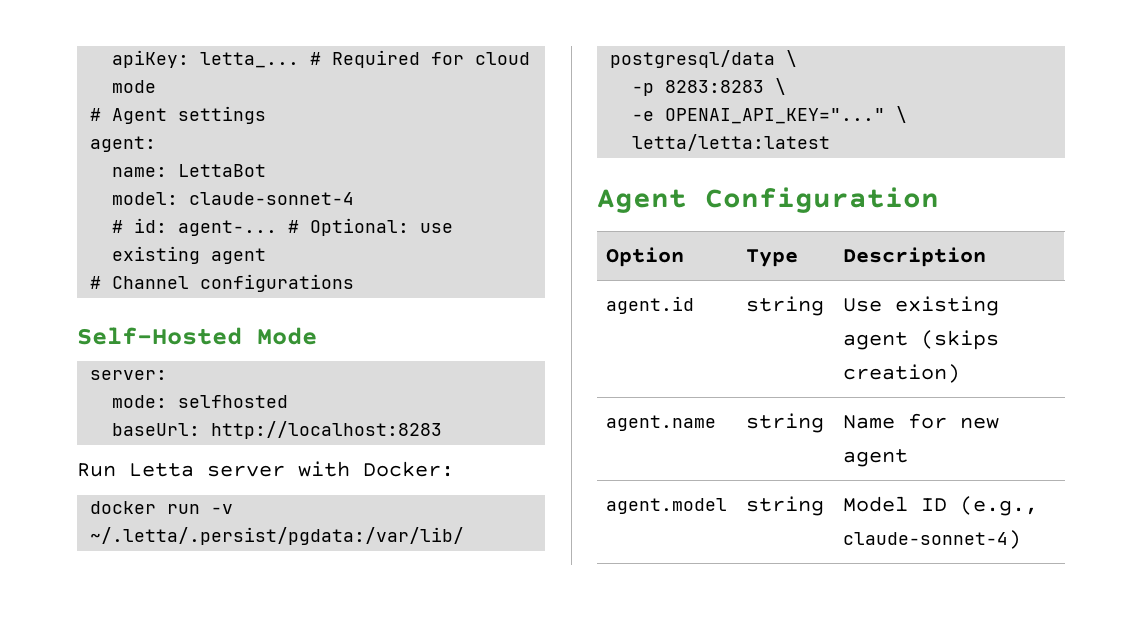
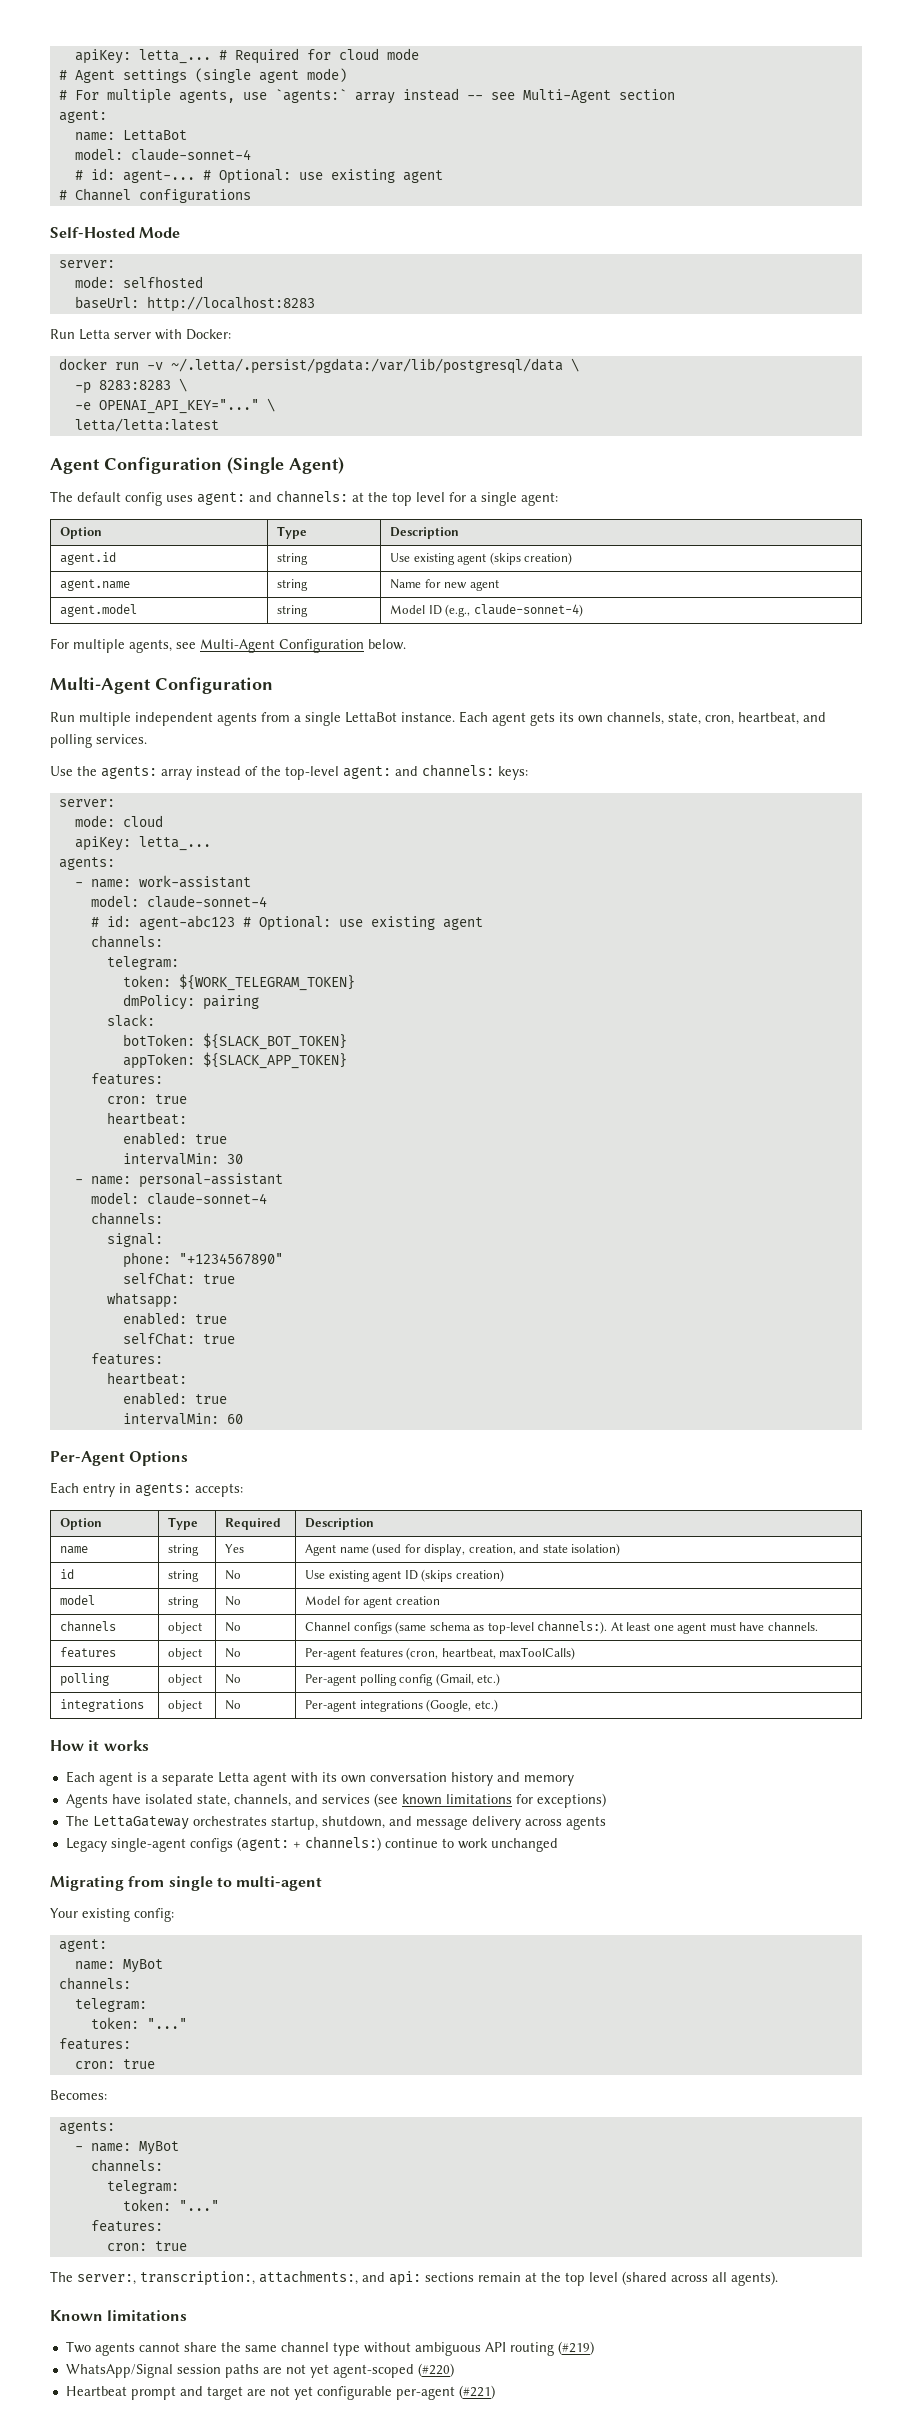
(267, 115) none -> [194,68,347,83] [58,88,675,104] (single agent mode) // # For multiple agents, use `agents:` array instead -- see Multi-Agent section
(939, 200) none -> [227,457,344,474] [50,490,558,506] (Single Agent) // The default config uses agent: and channels: at the top level for a single agent:
(1022, 539) none -> [50,638,406,653] [50,677,273,694] [50,711,826,726] [50,734,147,748] [50,764,528,780] [58,799,115,807] [74,815,163,827] [74,836,211,851] [58,857,115,870] [74,875,251,888] [90,895,267,908] [90,915,483,931] [90,935,163,948] [106,956,179,970] [122,974,355,991] [122,994,259,1010] [106,1014,155,1027] [122,1033,347,1050] [122,1052,347,1069] [90,1073,163,1085] [106,1094,187,1104] [106,1112,187,1125] [122,1132,227,1145] [122,1153,243,1165] [74,1173,283,1188] [90,1192,267,1205] [90,1212,163,1225] [106,1233,163,1247] [122,1252,283,1268] [122,1272,235,1285] [106,1292,179,1308] [122,1312,227,1325] [122,1332,235,1345] [90,1353,163,1365] [106,1372,187,1385] [122,1392,227,1405] [122,1413,243,1425] [50,1451,189,1466] [50,1482,243,1497] [60,1518,103,1530] [168,1517,199,1530] [225,1518,282,1530] [305,1518,375,1530] [60,1546,89,1554] [168,1544,200,1556] [225,1544,245,1553] [305,1543,621,1556] [60,1569,75,1579] [168,1570,200,1582] [225,1570,242,1580] [305,1569,504,1582] [60,1595,96,1605] [168,1596,200,1608] [225,1596,242,1606] [305,1596,440,1608] [60,1621,117,1632] [168,1622,203,1634] [225,1622,242,1632] [305,1621,818,1634] [60,1647,117,1658] [168,1648,203,1660] [225,1648,242,1658] [305,1647,576,1660] [60,1673,110,1686] [168,1674,203,1686] [225,1674,242,1684] [305,1673,501,1686] [60,1699,145,1712] [168,1700,203,1712] [225,1700,242,1710] [305,1699,498,1712] [50,1740,149,1751] [65,1771,574,1786] [65,1793,606,1808] [65,1815,606,1830] [65,1836,558,1852] [50,1876,323,1891] [50,1908,174,1922] [58,1939,107,1952] [74,1959,163,1973] [58,1977,131,1990] [74,1998,147,2012] [90,2017,187,2029] [58,2038,131,2050] [74,2059,155,2069] [50,2090,107,2100] [58,2121,115,2134] [74,2141,179,2155] [90,2159,163,2172] [106,2180,179,2194] [122,2199,219,2211] [90,2220,163,2232] [106,2241,187,2251] [50,2270,778,2286] [50,2310,188,2321] [65,2341,594,2356] [65,2363,454,2378] [65,2385,495,2400] // For multiple agents, see Multi-Agent Configuration below. // Multi-Agent Configuration // Run multiple independent agents from a single LettaBot instance. Each agent gets its own channels, state, cron, heartbeat, and polling services. // Use the agents: array instead of the top-level agent: and channels: keys: // server: // mode: cloud // apiKey: letta_... // agents: // - name: work-assistant // model: claude-sonnet-4 // # id: agent-abc123 # Optional: use existing agent // channels: // telegram: // token: ${WORK_TELEGRAM_TOKEN} // dmPolicy: pairing // slack: // botToken: ${SLACK_BOT_TOKEN} // appToken: ${SLACK_APP_TOKEN} // features: // cron: true // heartbeat: // enabled: true // intervalMin: 30 // - name: personal-assistant // model: claude-sonnet-4 // channels: // signal: // phone: "+1234567890" // selfChat: true // whatsapp: // enabled: true // selfChat: true // features: // heartbeat: // enabled: true // intervalMin: 60 // Per-Agent Options // Each entry in agents: accepts: // Option | Type | Required | Description // name | string | Yes | Agent name (used for display, creation, and state isolation) // id | string | No | Use existing agent ID (skips creation) // model | string | No | Model for agent creation // channels | object | No | Channel configs (same schema as top-level channels:). At least one agent must have channels. // features | object | No | Per-agent features (cron, heartbeat, maxToolCalls) // polling | object | No | Per-agent polling config (Gmail, etc.) // integrations | object | No | Per-agent integrations (Google, etc.) // How it works // Each agent is a separate Letta agent with its own conversation history and memory // Agents have isolated state, channels, and services (see known limitations for exceptions) // The LettaGateway orchestrates startup, shutdown, and message delivery across agents // Legacy single-agent configs (agent: + channels:) continue to work unchanged // Migrating from single to multi-agent // Your existing config: // agent: // name: MyBot // channels: // telegram: // token: "..." // features: // cron: true // Becomes: // agents: // - name: MyBot // channels: // telegram: // token: "..." // features: // cron: true // The server:, transcription:, attachments:, and api: sections remain at the top level (shared across all agents). // Known limitations // Two agents cannot share the same channel type without ambiguous API routing (#219) // WhatsApp/Signal session paths are not yet agent-scoped (#220) // Heartbeat prompt and target are not yet configurable per-agent (#221)

